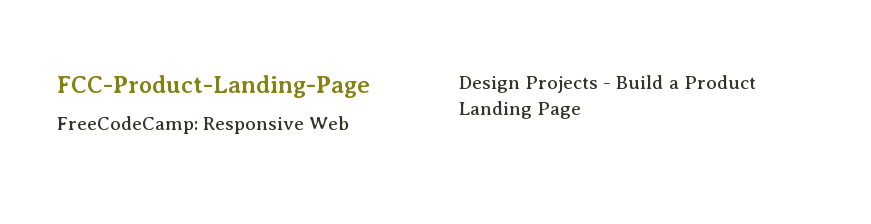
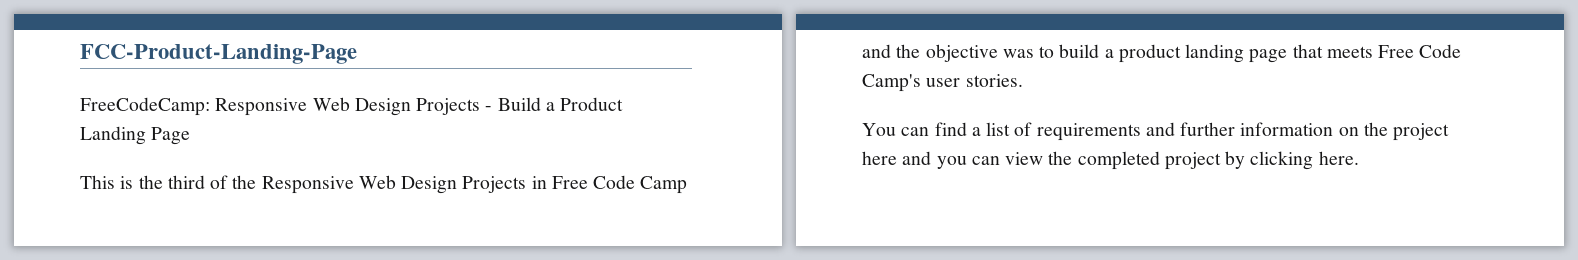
(582, 110) none -> [80,175,688,194] [862,44,1462,63] [862,74,1023,92] [862,122,1450,141] [862,151,1359,170] // This is the third of the Responsive Web Design Projects in Free Code Camp and the objective was to build a product landing page that meets Free Code Camp's user stories. // You can find a list of requirements and further information on the project here and you can view the completed project by clicking here.

